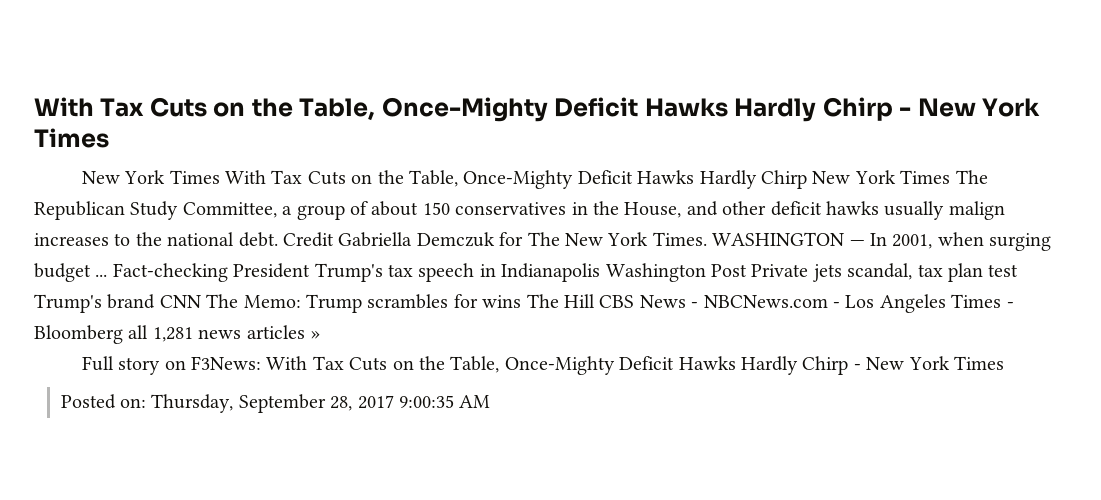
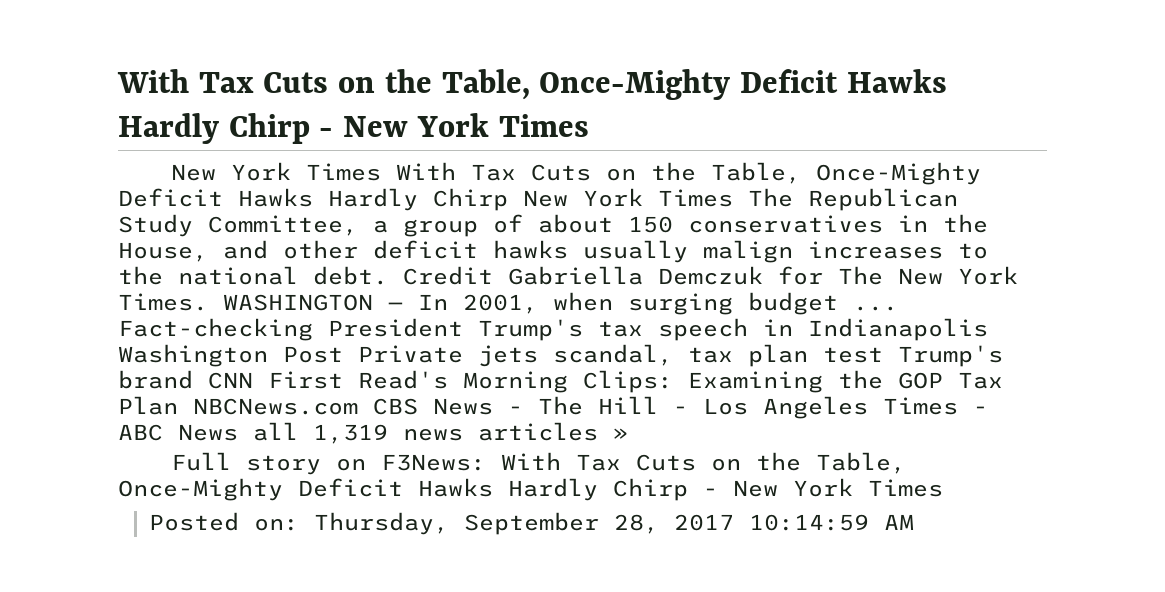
[206,294,595,313] The Memo: Trump scrambles for wins The Hill -> [268,370,1003,393] [118,396,358,415] First Read's Morning Clips: Examining the GOP Tax Plan NBCNews.com
[703,295,828,308] NBCNews.com -> [538,396,658,415] The Hill
[34,325,193,344] Bloomberg all 1,281 -> [118,422,388,444] ABC News all 1,319
[399,395,455,408] 9:00:35 -> [748,514,869,531] 10:14:59

